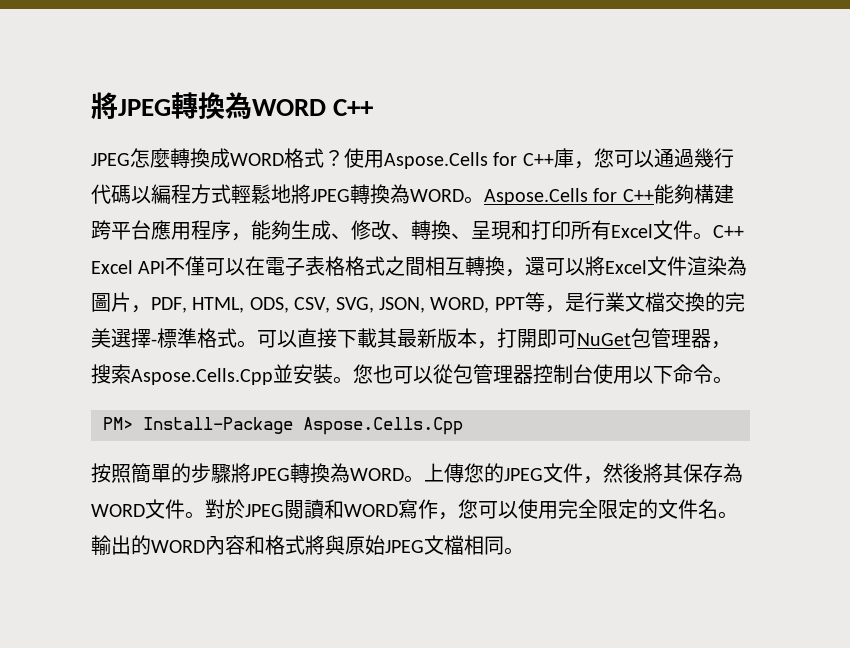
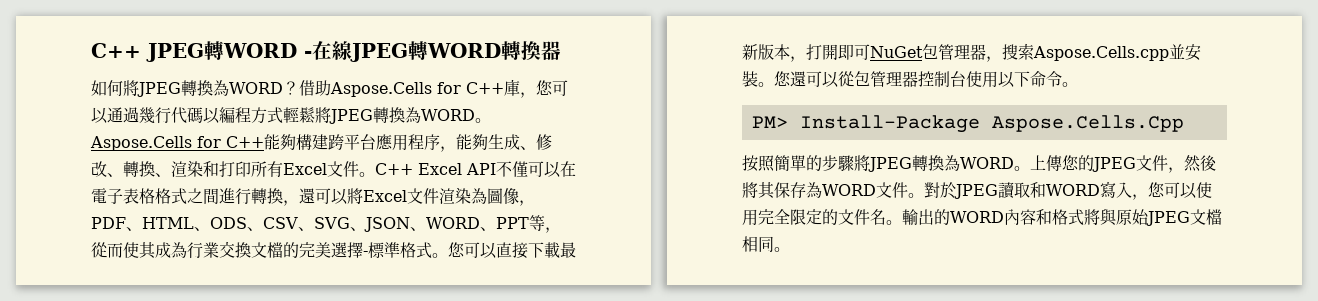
[91,92,374,120] [91,148,384,168] 將JPEG轉換為WORD C++ // JPEG怎麼轉換成WORD格式？使用 -> [91,41,561,62] [91,80,331,97] C++ JPEG轉WORD -在線JPEG轉WORD轉換器 // 如何將JPEG轉換為WORD？借助
[271,184,291,203] 地 -> (315, 115) none
[471,221,511,240] 呈現 -> [171,161,203,177] 渲染
[425,256,466,276] 相互 -> [219,188,251,205] 進行
[111,292,705,313] 片，PDF, HTML, ODS, CSV, SVG, JSON, WORD, PPT等，是行業文檔交換 -> [503,188,535,206] [91,215,561,233] [91,241,283,259] 像，PDF、HTML、ODS、CSV、SVG、JSON、WORD、PPT等，從而使其成為行業交換文檔
(257, 344) none -> [448,242,465,257] 您
[377,328,397,348] 其 -> (560, 250) none
[131,368,273,385] Aspose.Cells.Cpp -> [1033,46,1169,61] Aspose.Cells.cpp
[373,364,393,384] 也 -> [790,71,806,87] 還
[284,499,324,519] 閱讀 -> [998,182,1030,199] 讀取
[418,499,438,519] 作 -> [1116,182,1132,198] 入

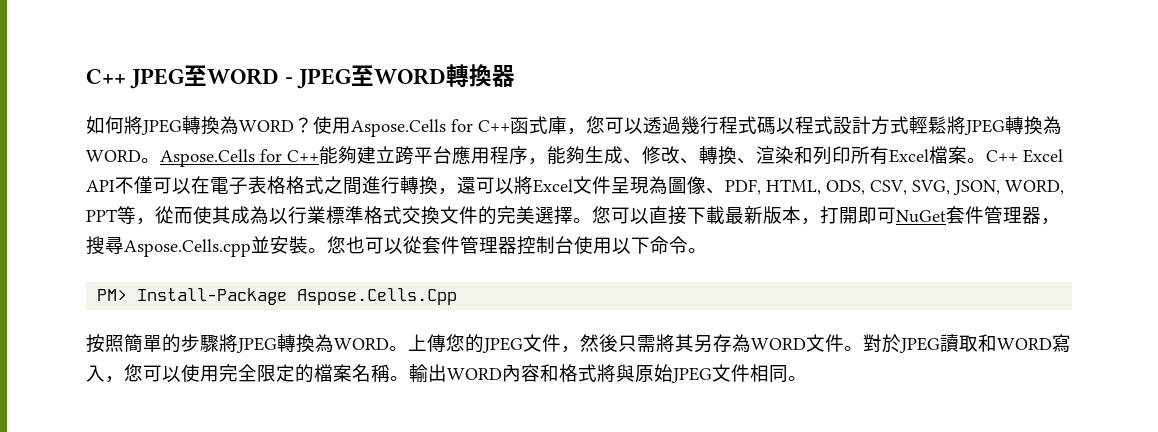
[204,41,224,60] 轉 -> [184,65,208,86] 至
[312,41,428,62] 在線JPEG轉 -> [297,65,375,89] JPEG至
[299,80,504,97] 借助Aspose.Cells for C++ -> [313,116,548,137] 使用Aspose.Cells for C++函式
[107,107,251,124] 通過幾行代碼以編程 -> [643,116,871,135] 透過幾行程式碼以程式設計
[296,134,328,150] 構建 -> [357,146,395,164] 建立
[219,161,235,177] 打 -> [813,146,832,165] 列
[327,161,359,177] 文件 -> [929,146,967,164] 檔案
[439,188,535,206] [91,217,496,232] 渲染為圖像，PDF、HTML、ODS、CSV、SVG、JSON、WORD、 -> [611,176,1064,195] 呈現為圖像、PDF, HTML, ODS, CSV, SVG, JSON, WORD,
[187,241,432,259] 行業交換文檔的完美選擇-標準格式 -> [269,206,573,225] 以行業標準格式交換文件的完美選擇
[922,44,938,59] 包 -> [946,206,984,224] 套件
[1018,43,1034,60] 索 -> [105,237,124,254] 尋
[790,71,870,88] 還可以從包 -> [346,236,460,254] 也可以從套件
[742,182,790,199] 將其保 -> [618,334,713,353] 只需將其另
[838,209,950,225] 文件名。輸出的 -> [314,364,447,383] 檔案名稱。輸出
[1206,209,1222,225] 檔 -> [731,364,750,382] 件

